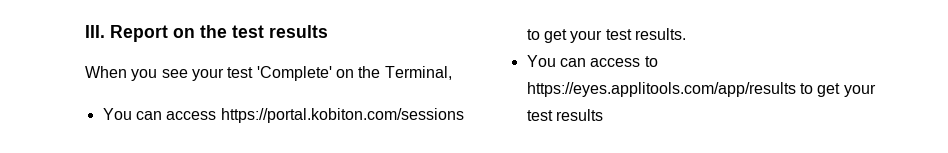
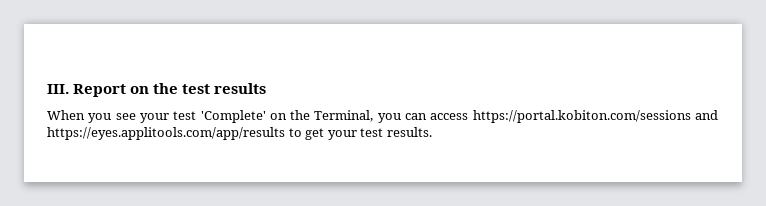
[102,108,132,120] // You -> [377,113,401,123] you
(464, 115) none -> [695,110,719,120] [47,127,285,140] and https://eyes.applitools.com/app/results
[526,55,658,67] [526,82,876,97] [526,109,603,121] // You can access to https://eyes.applitools.com/app/results to get your test results -> (432, 132) none

